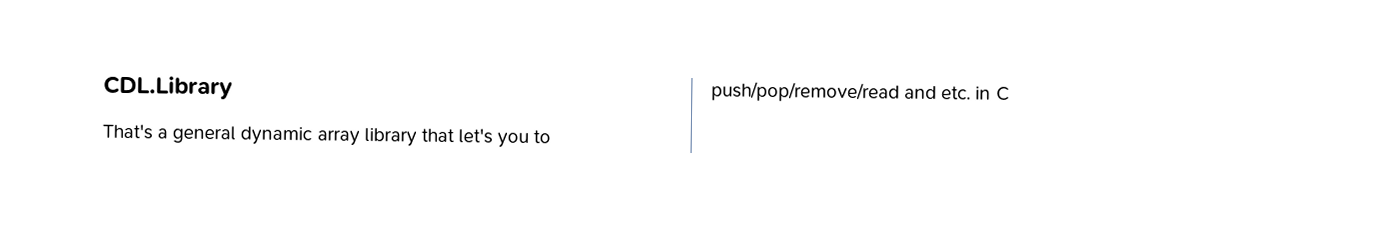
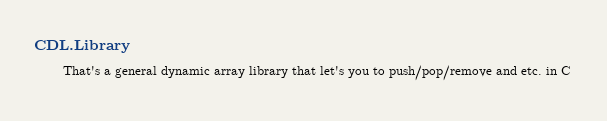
[711,81,900,103] push/pop/remove/read -> [388,65,492,81] push/pop/remove

